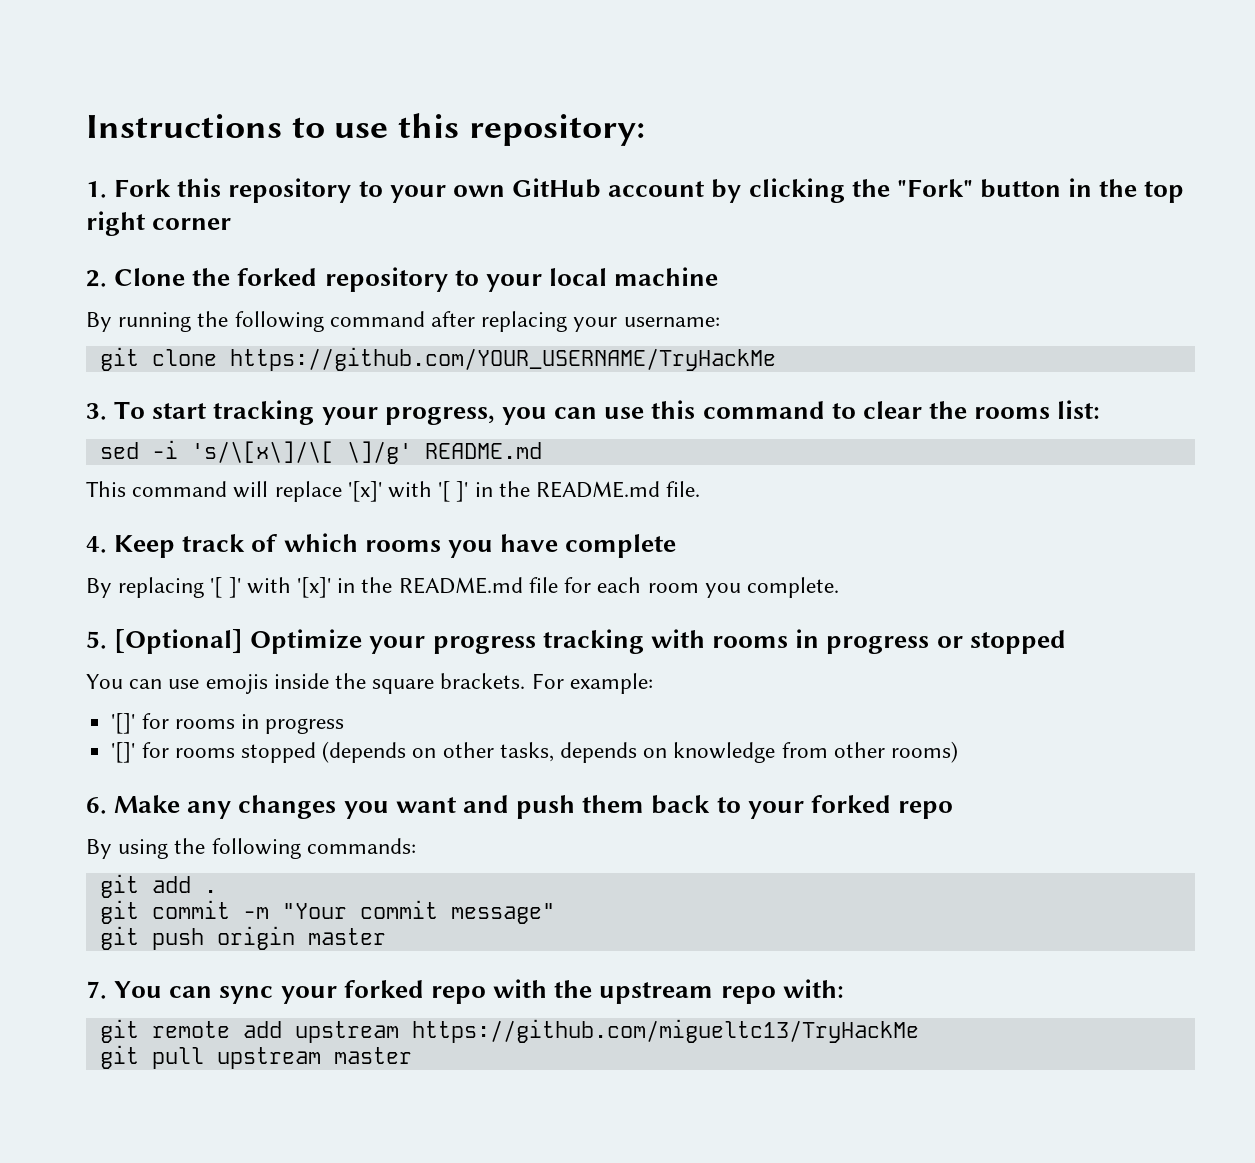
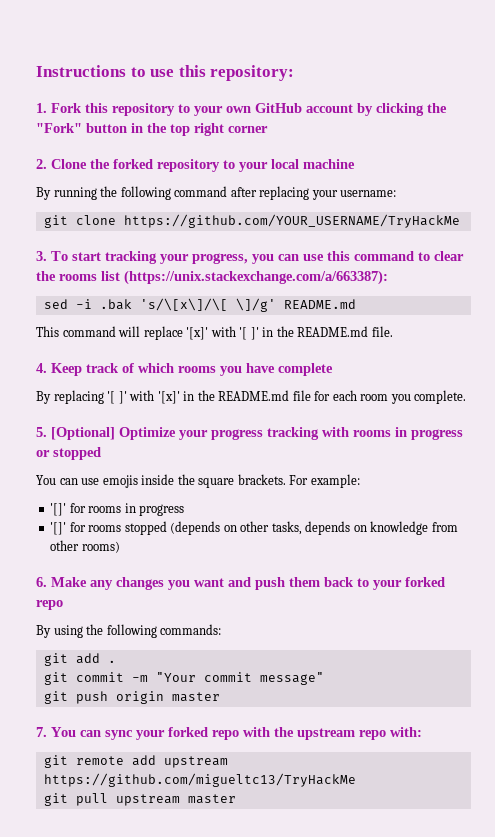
[1057,400,1101,419] list: -> [101,270,388,285] list (https://unix.stackexchange.com/a/663387):
(178, 449) none -> [99,299,132,310] .bak

